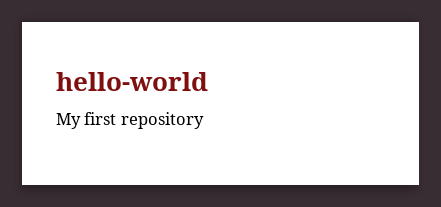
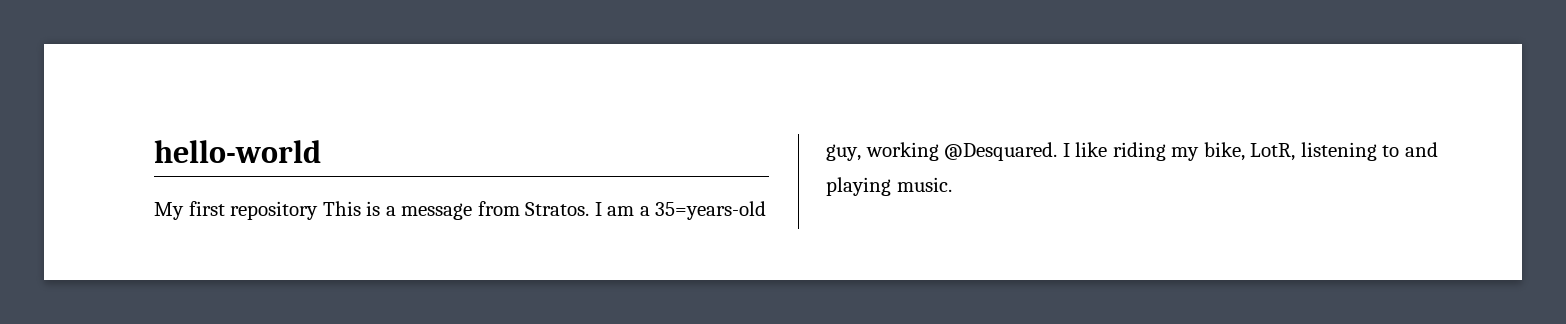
(204, 120) none -> [322,201,767,220] [826,142,1438,161] [826,177,952,196] This is a message from Stratos. I am a 35=years-old guy, working @Desquared. I like riding my bike, LotR, listening to and playing music.

